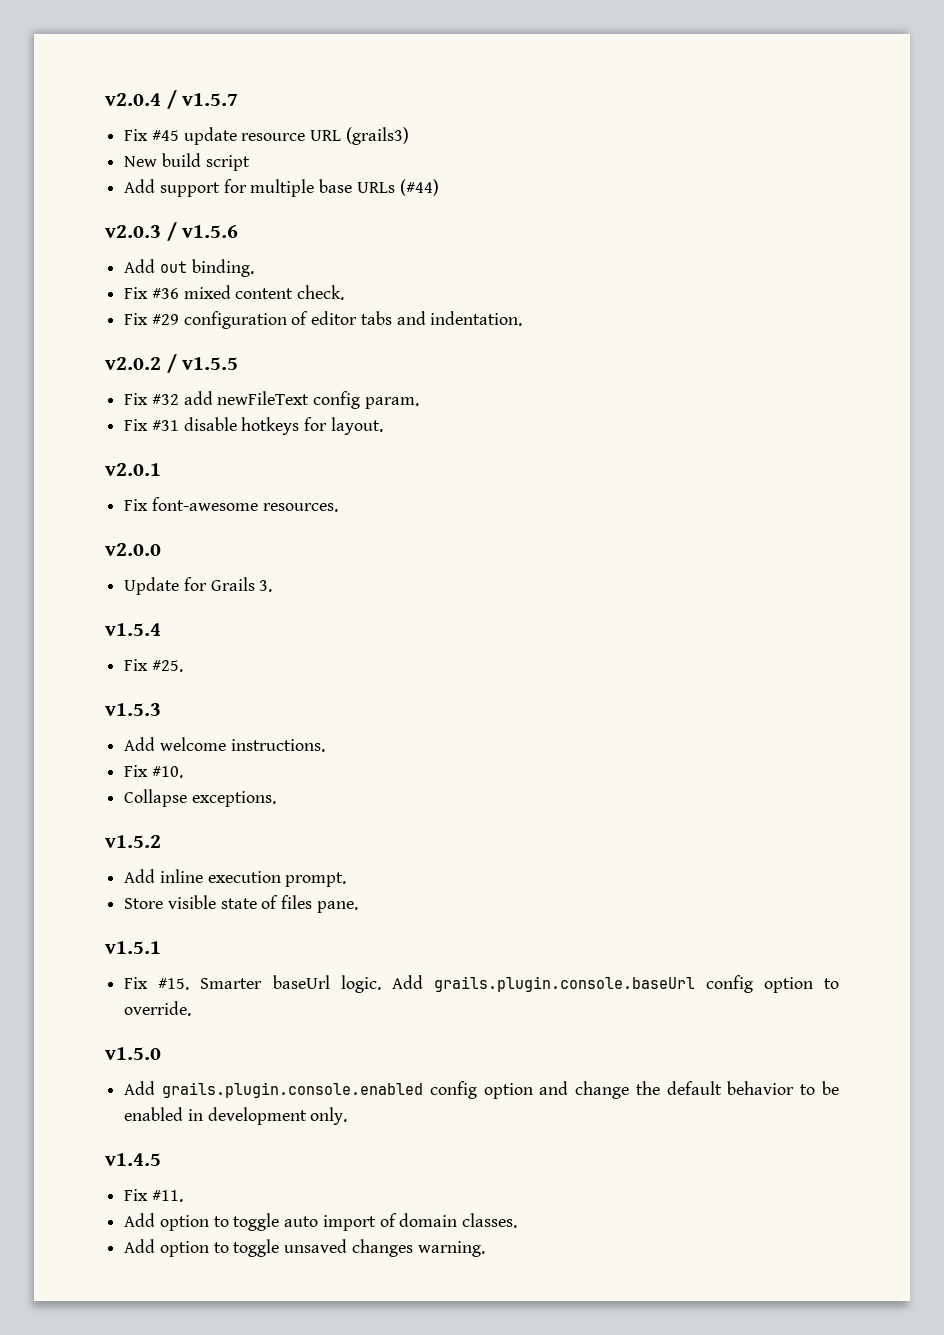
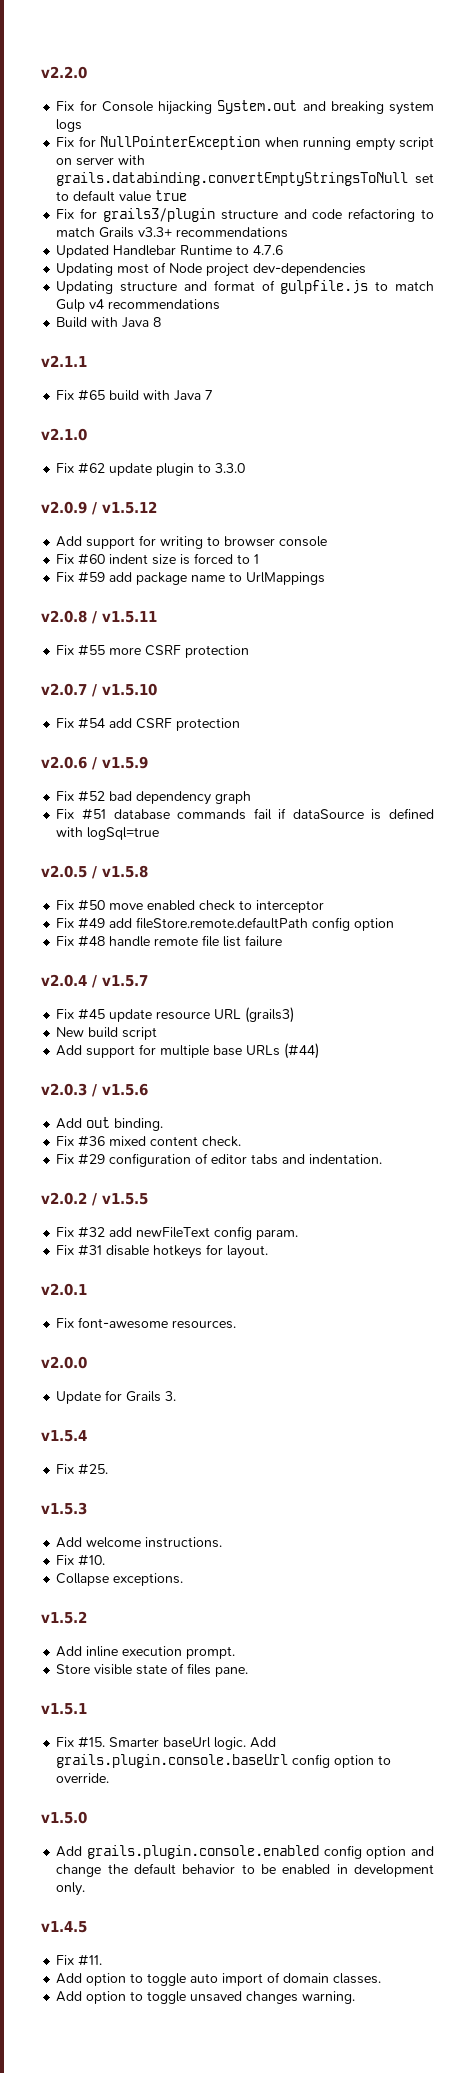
(105, 99) none -> [41,66,87,79] [56,100,435,115] [56,119,83,132] [56,136,435,151] [56,155,146,166] [56,172,434,186] [56,190,188,202] [56,208,435,222] [56,227,289,238] [56,245,284,258] [56,262,367,277] [56,280,435,294] [56,299,221,312] [56,317,162,328] [41,355,87,367] [56,389,214,401] [41,428,87,441] [56,462,246,476] [41,501,157,515] [56,535,328,549] [56,553,260,565] [56,571,326,585] [41,610,157,624] [56,644,250,658] [41,683,157,697] [56,717,241,731] [41,756,148,770] [56,790,252,805] [56,808,434,820] [56,827,160,840] [41,865,148,879] [56,899,325,913] [56,917,395,931] [56,935,283,947] v2.2.0 // Fix for Console hijacking System.out and breaking system logs // Fix for NullPointerException when running empty script on server with grails.databinding.convertEmptyStringsToNull set to default value true // Fix for grails3/plugin structure and code refactoring to match Grails v3.3+ recommendations // Updated Handlebar Runtime to 4.7.6 // Updating most of Node project dev-dependencies // Updating structure and format of gulpfile.js to match Gulp v4 recommendations // Build with Java 8 // v2.1.1 // Fix #65 build with Java 7 // v2.1.0 // Fix #62 update plugin to 3.3.0 // v2.0.9 / v1.5.12 // Add support for writing to browser console // Fix #60 indent size is forced to 1 // Fix #59 add package name to UrlMappings // v2.0.8 / v1.5.11 // Fix #55 more CSRF protection // v2.0.7 / v1.5.10 // Fix #54 add CSRF protection // v2.0.6 / v1.5.9 // Fix #52 bad dependency graph // Fix #51 database commands fail if dataSource is defined with logSql=true // v2.0.5 / v1.5.8 // Fix #50 move enabled check to interceptor // Fix #49 add fileStore.remote.defaultPath config option // Fix #48 handle remote file list failure //

